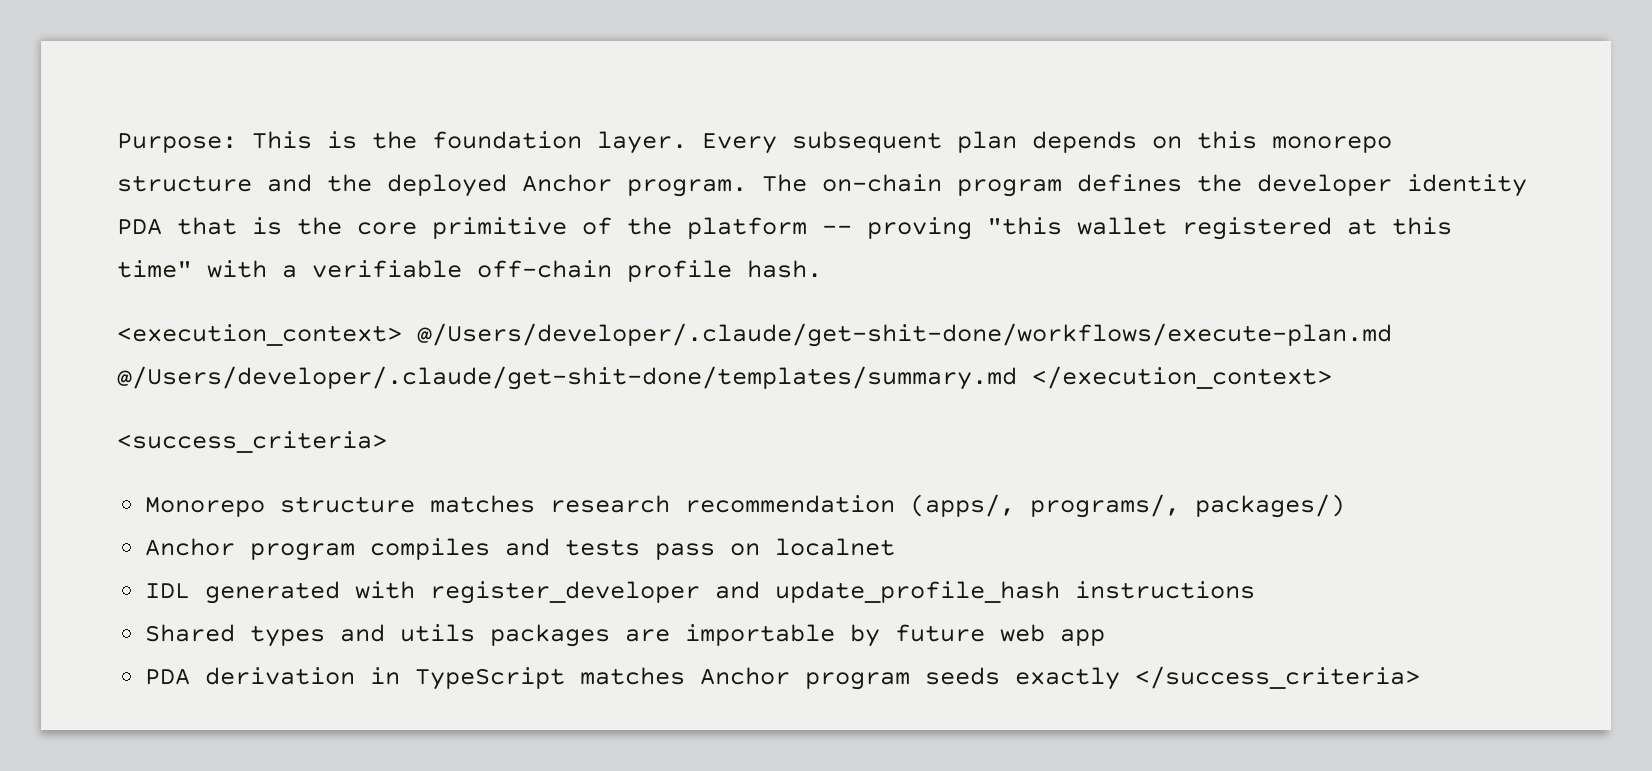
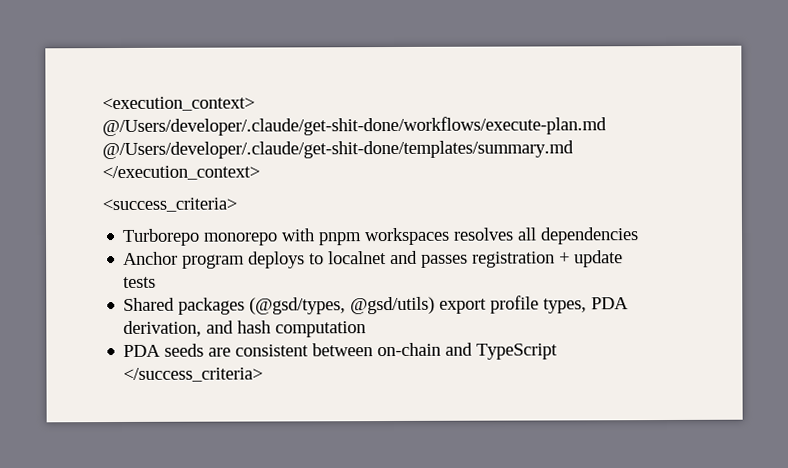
[117,131,1392,154] [117,174,1527,197] [117,217,1452,240] [117,260,822,282] Purpose: This is the foundation layer. Every subsequent plan depends on this monorepo structure and the deployed Anchor program. The on-chain program defines the developer identity PDA that is the core primitive of the platform -- proving "this wallet registered at this time" with a verifiable off-chain profile hash. // -> (102, 104) none
[145,494,1346,518] [145,538,896,561] [145,581,1256,604] [145,624,1106,647] [145,667,1121,690] Monorepo structure matches research recommendation (apps/, programs/, packages/) // Anchor program compiles and tests pass on localnet // IDL generated with register_developer and update_profile_hash instructions // Shared types and utils packages are importable by future web app // PDA derivation in TypeScript matches Anchor program seeds exactly -> [122,227,640,246] [123,250,624,269] [123,276,157,288] [123,295,630,315] [123,320,367,338] [123,342,559,360] Turborepo monorepo with pnpm workspaces resolves all dependencies // Anchor program deploys to localnet and passes registration + update tests // Shared packages (@gsd/types, @gsd/utils) export profile types, PDA derivation, and hash computation // PDA seeds are consistent between on-chain and TypeScript

